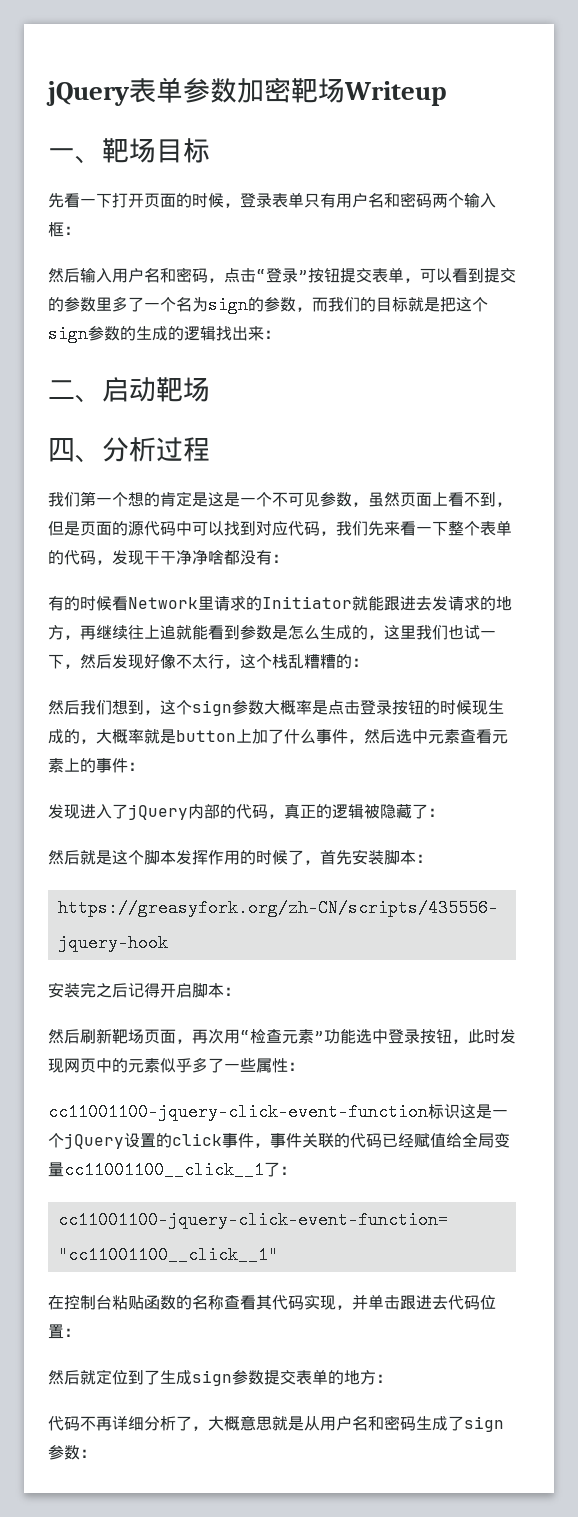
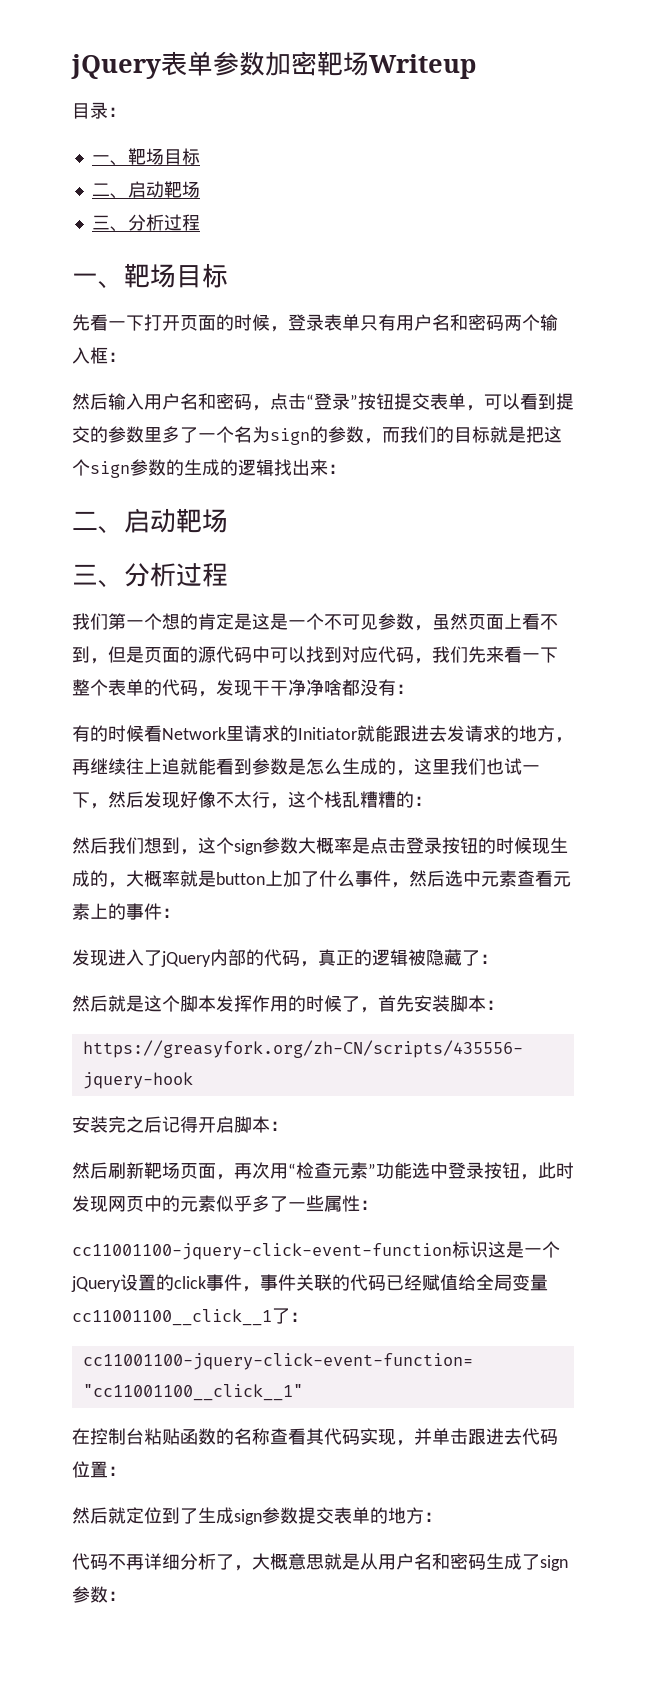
(446, 93) none -> [72,102,126,119] [91,148,200,166] [91,181,200,199] [91,214,200,232] // 目录： // 一、靶场目标 // 二、启动靶场 // 三、分析过程
[48,438,75,462] 四 -> [72,564,98,585] 三

